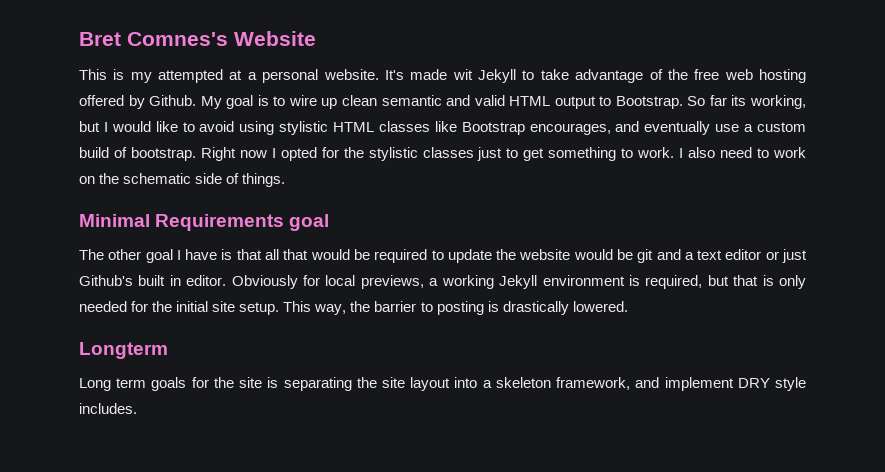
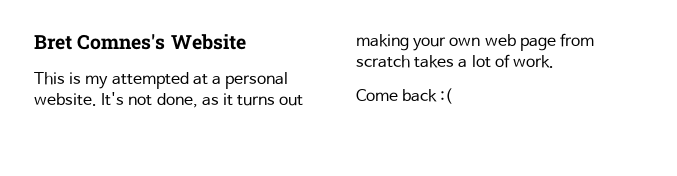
[410,69,806,83] [79,95,806,109] [79,121,806,135] [79,147,807,161] [79,173,286,187] [79,214,330,231] [79,249,807,263] [79,275,806,289] [79,301,628,315] [79,342,168,359] [79,377,806,391] [79,403,137,414] made wit Jekyll to take advantage of the free web hosting offered by Github. My goal is to wire up clean semantic and valid HTML output to Bootstrap. So far its working, but I would like to avoid using stylistic HTML classes like Bootstrap encourages, and eventually use a custom build of bootstrap. Right now I opted for the stylistic classes just to get something to work. I also need to work on the schematic side of things. // Minimal Requirements goal // The other goal I have is that all that would be required to update the website would be git and a text editor or just Github's built in editor. Obviously for local previews, a working Jekyll environment is required, but that is only needed for the initial site setup. This way, the barrier to posting is drastically lowered. // Longterm // Long term goals for the site is separating the site layout into a skeleton framework, and implement DRY style includes. -> [128,93,304,108] [356,33,594,51] [356,54,554,68] [356,88,453,104] not done, as it turns out making your own web page from scratch takes a lot of work. // Come back :(

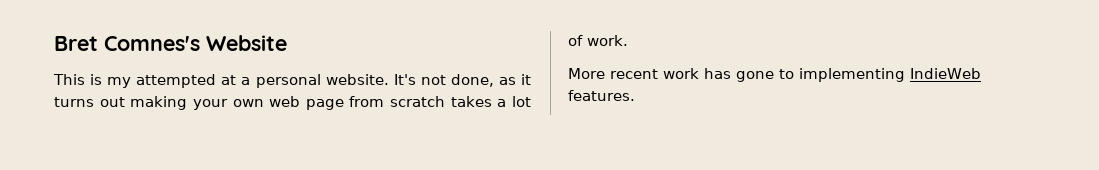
[356,88,453,104] Come back :( -> [568,68,981,82] [568,90,635,101] More recent work has gone to implementing IndieWeb features.

